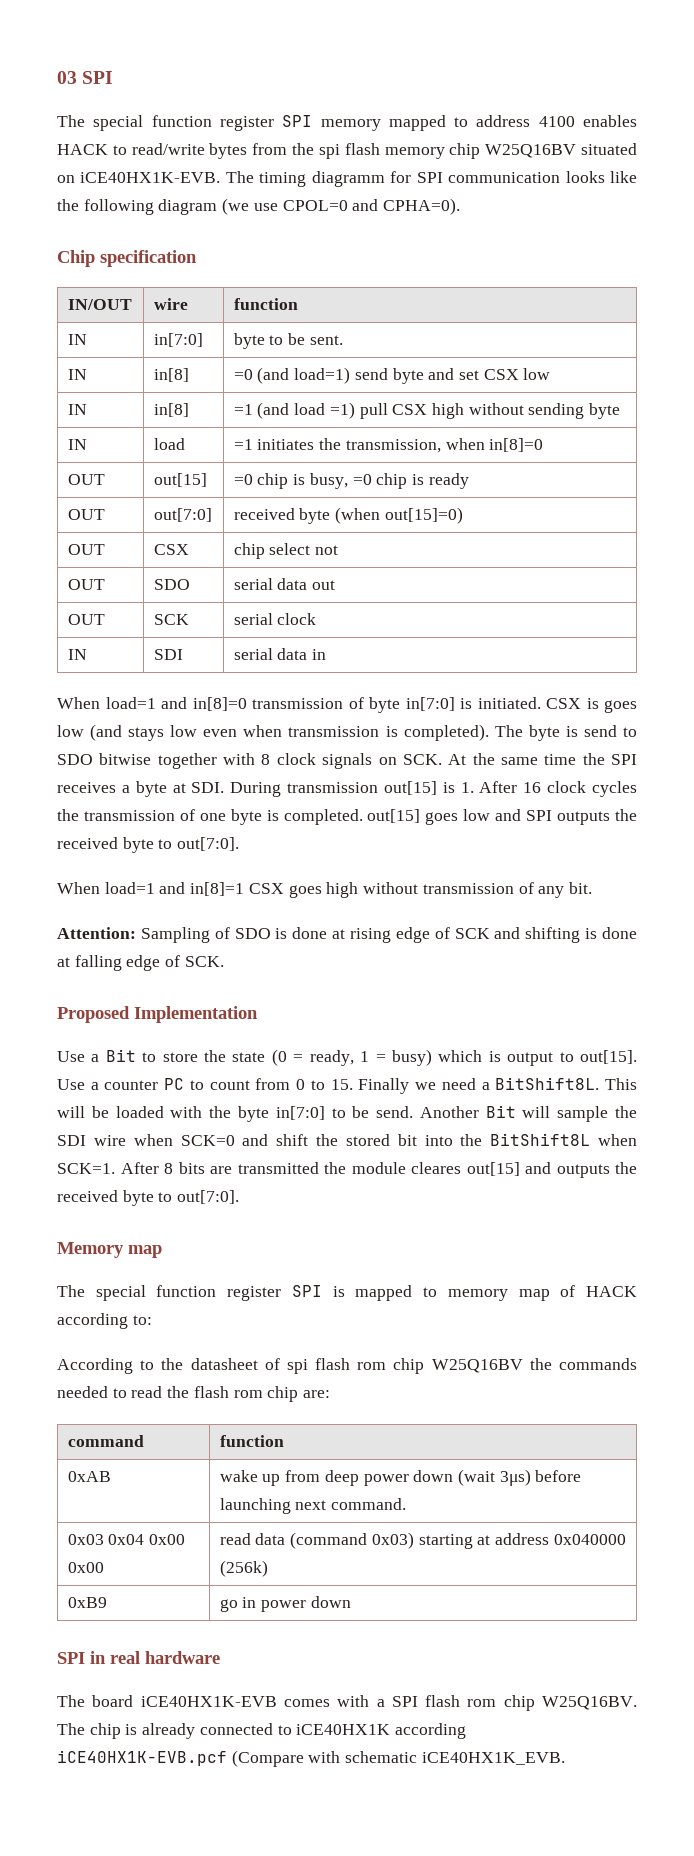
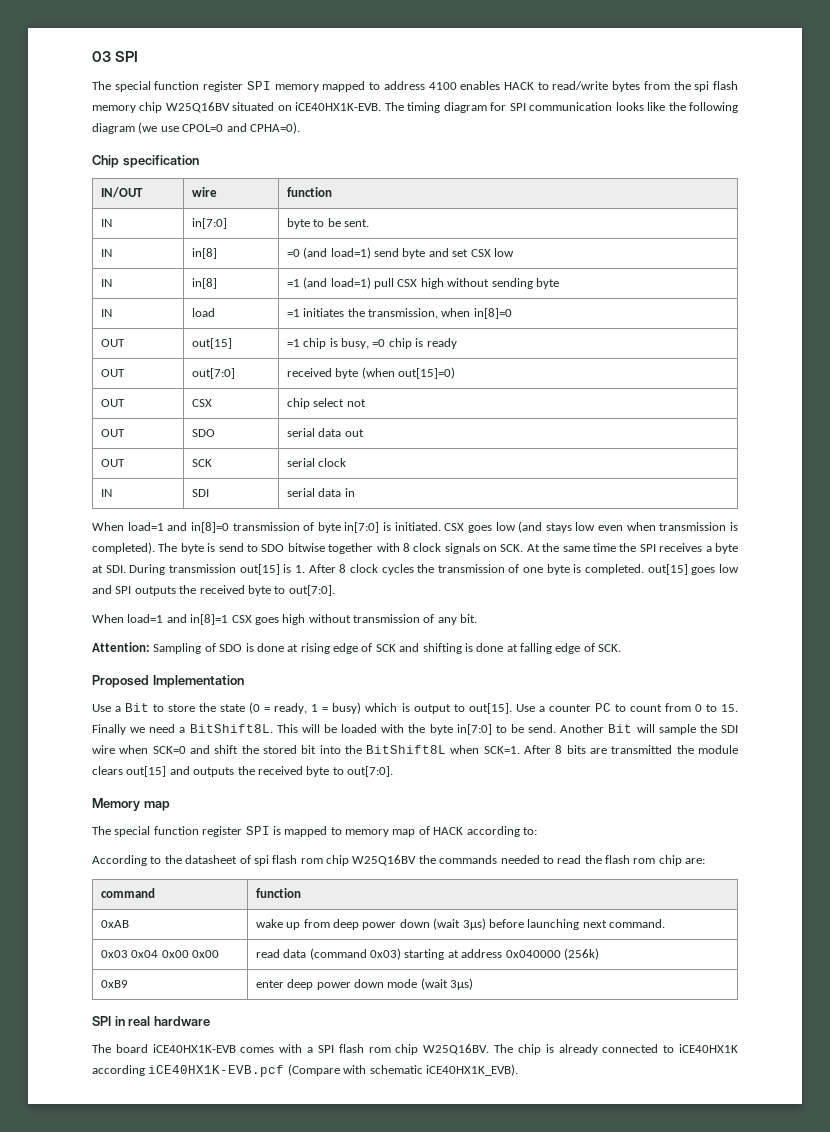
[311,171,385,187] diagramm -> [443,102,487,113] diagram
[294,402,355,419] load =1) -> [330,277,371,289] load=1)
[233,474,253,485] =0 -> [286,339,300,347] =1
[586,698,599,709] is -> (465, 527) none
[523,782,542,793] 16 -> [339,564,347,573] 8
[411,1162,461,1174] cleares -> [92,766,123,775] clears
[219,1596,351,1612] go in power down -> [255,978,474,990] enter deep power down mode (wait 3μs)
[421,1752,565,1765] iCE40HX1K_EVB. -> [425,1064,518,1076] iCE40HX1K_EVB).

